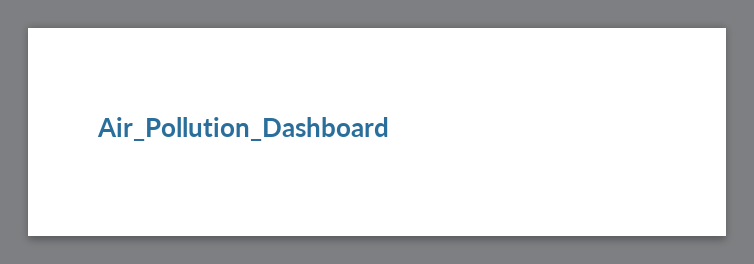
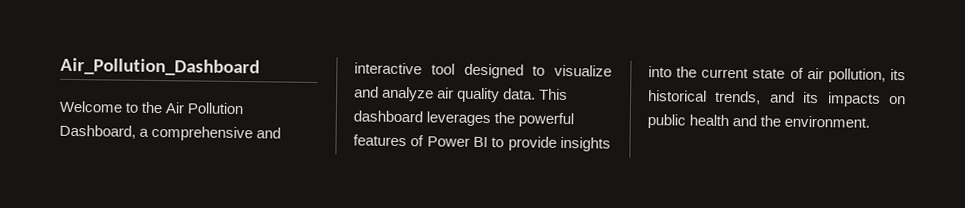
(389, 129) none -> [59,100,244,115] [59,124,282,142] [354,62,612,79] [354,86,569,103] [353,110,575,128] [353,134,611,152] [648,66,906,83] [648,90,906,107] [647,114,871,129] // Welcome to the Air Pollution Dashboard, a comprehensive and interactive tool designed to visualize and analyze air quality data. This dashboard leverages the powerful features of Power BI to provide insights into the current state of air pollution, its historical trends, and its impacts on public health and the environment.

